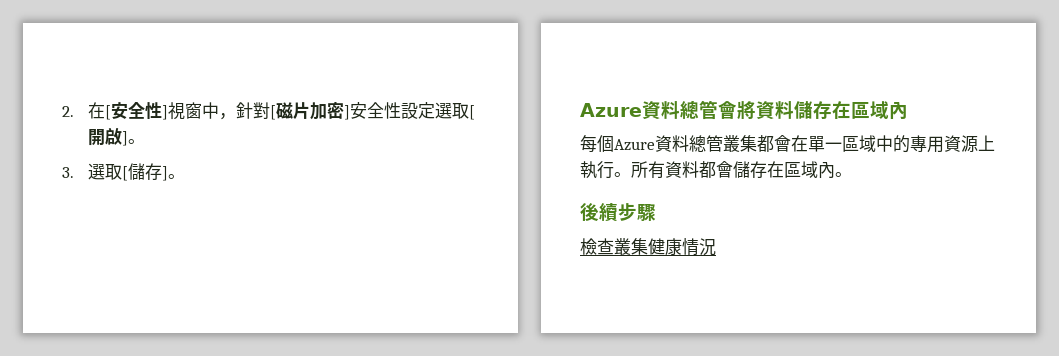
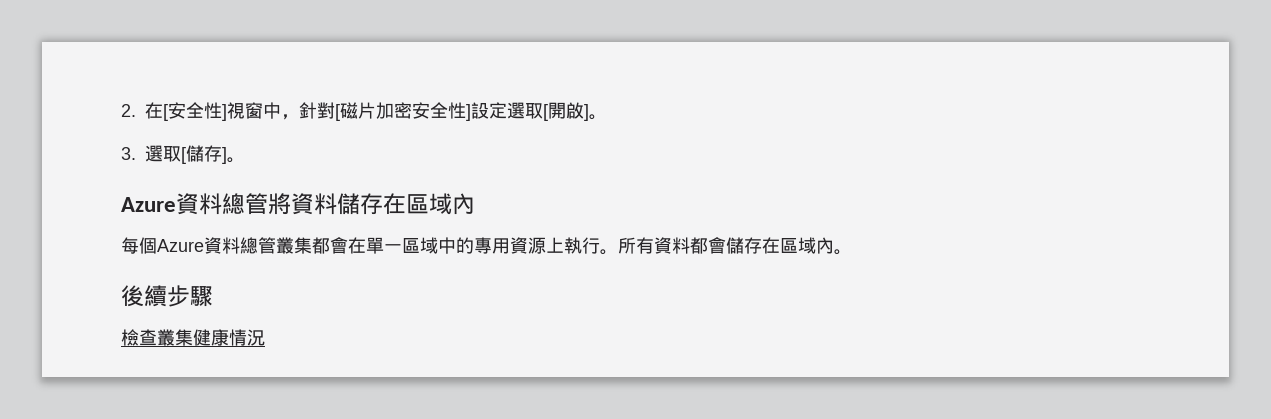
[344,102,402,120] ]安全性 -> [412,102,471,121] 安全性]
[718,101,737,119] 會 -> (268, 204) none

